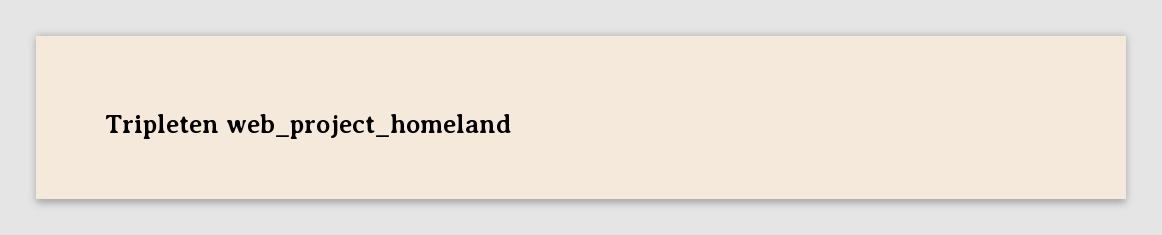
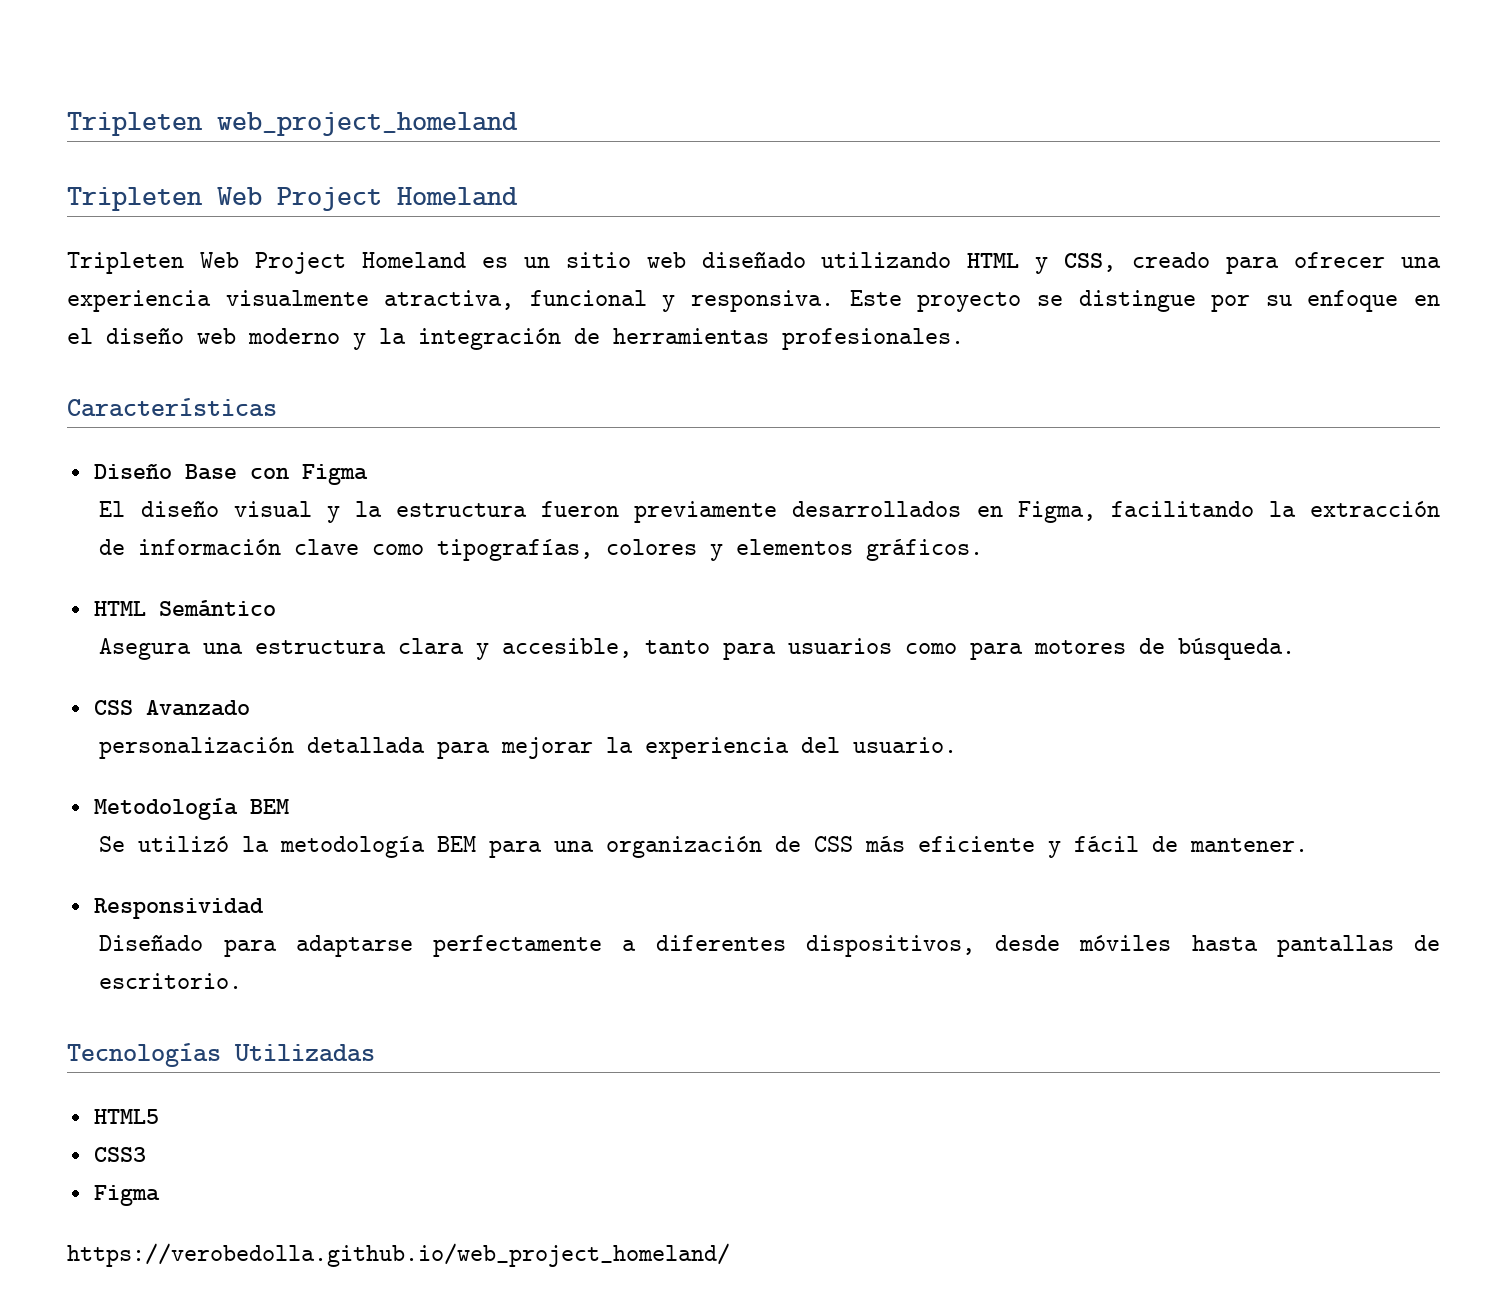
(512, 126) none -> [67,187,518,211] [67,252,1441,274] [67,290,1440,312] [67,328,964,350] [67,398,277,417] [93,464,368,485] [99,501,1440,523] [99,539,984,561] [93,600,276,617] [99,638,1296,660] [93,700,250,716] [99,737,958,759] [93,798,289,820] [99,836,1309,858] [93,898,264,919] [99,935,1441,957] [99,973,243,989] [67,1043,375,1067] [93,1109,159,1124] [93,1147,146,1162] [93,1185,160,1206] [67,1243,730,1267] // Tripleten Web Project Homeland // Tripleten Web Project Homeland es un sitio web diseñado utilizando HTML y CSS, creado para ofrecer una experiencia visualmente atractiva, funcional y responsiva. Este proyecto se distingue por su enfoque en el diseño web moderno y la integración de herramientas profesionales. // Características // Diseño Base con Figma // El diseño visual y la estructura fueron previamente desarrollados en Figma, facilitando la extracción de información clave como tipografías, colores y elementos gráficos. // HTML Semántico // Asegura una estructura clara y accesible, tanto para usuarios como para motores de búsqueda. // CSS Avanzado // personalización detallada para mejorar la experiencia del usuario. // Metodología BEM // Se utilizó la metodología BEM para una organización de CSS más eficiente y fácil de mantener. // Responsividad // Diseñado para adaptarse perfectamente a diferentes dispositivos, desde móviles hasta pantallas de escritorio. // Tecnologías Utilizadas // HTML5 // CSS3 // Figma // https://verobedolla.github.io/web_project_homeland/

